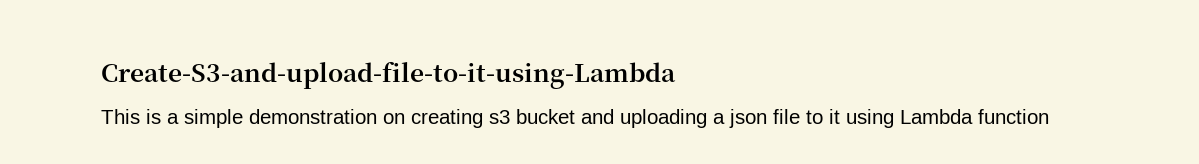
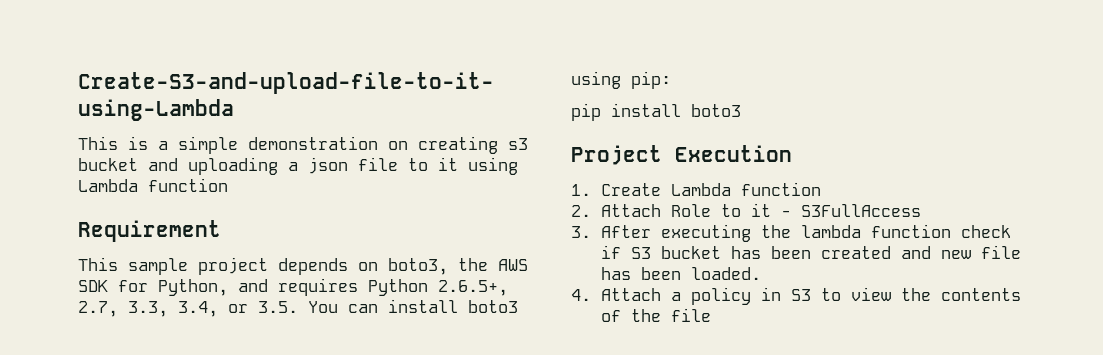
(1049, 116) none -> [78,220,221,242] [78,257,528,275] [78,278,508,296] [78,299,518,317] [571,71,671,89] [571,103,741,121] [571,145,792,165] [571,182,822,196] [571,203,922,217] [571,224,1012,242] [601,245,1022,259] [601,267,762,280] [571,287,1022,305] [601,308,712,322] // Requirement // This sample project depends on boto3, the AWS SDK for Python, and requires Python 2.6.5+, 2.7, 3.3, 3.4, or 3.5. You can install boto3 using pip: // pip install boto3 // Project Execution // 1. Create Lambda function // 2. Attach Role to it - S3FullAccess // 3. After executing the lambda function check if S3 bucket has been created and new file has been loaded. // 4. Attach a policy in S3 to view the contents of the file

